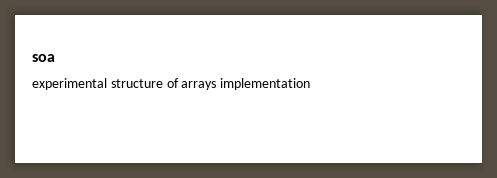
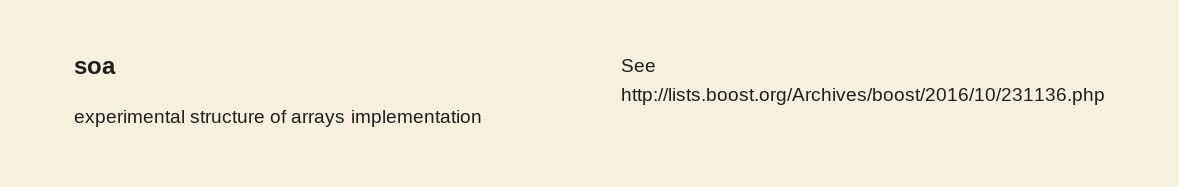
(311, 84) none -> [621,59,656,72] [621,88,1105,105] // See http://lists.boost.org/Archives/boost/2016/10/231136.php

